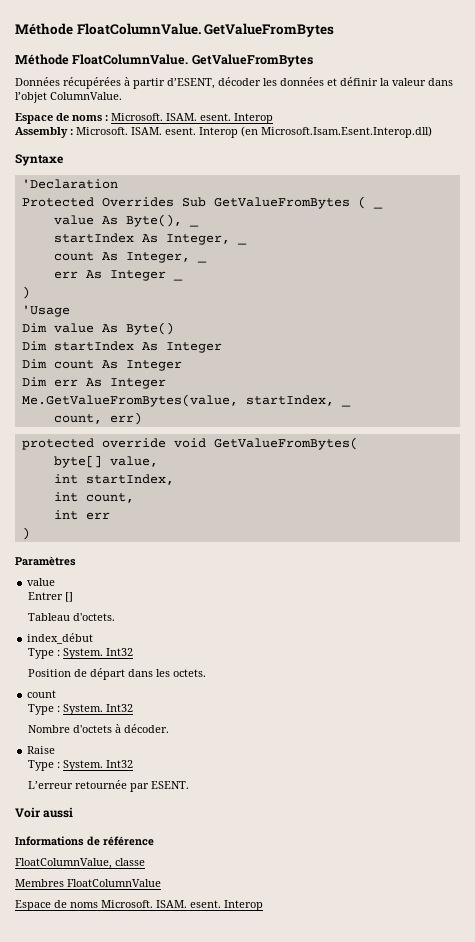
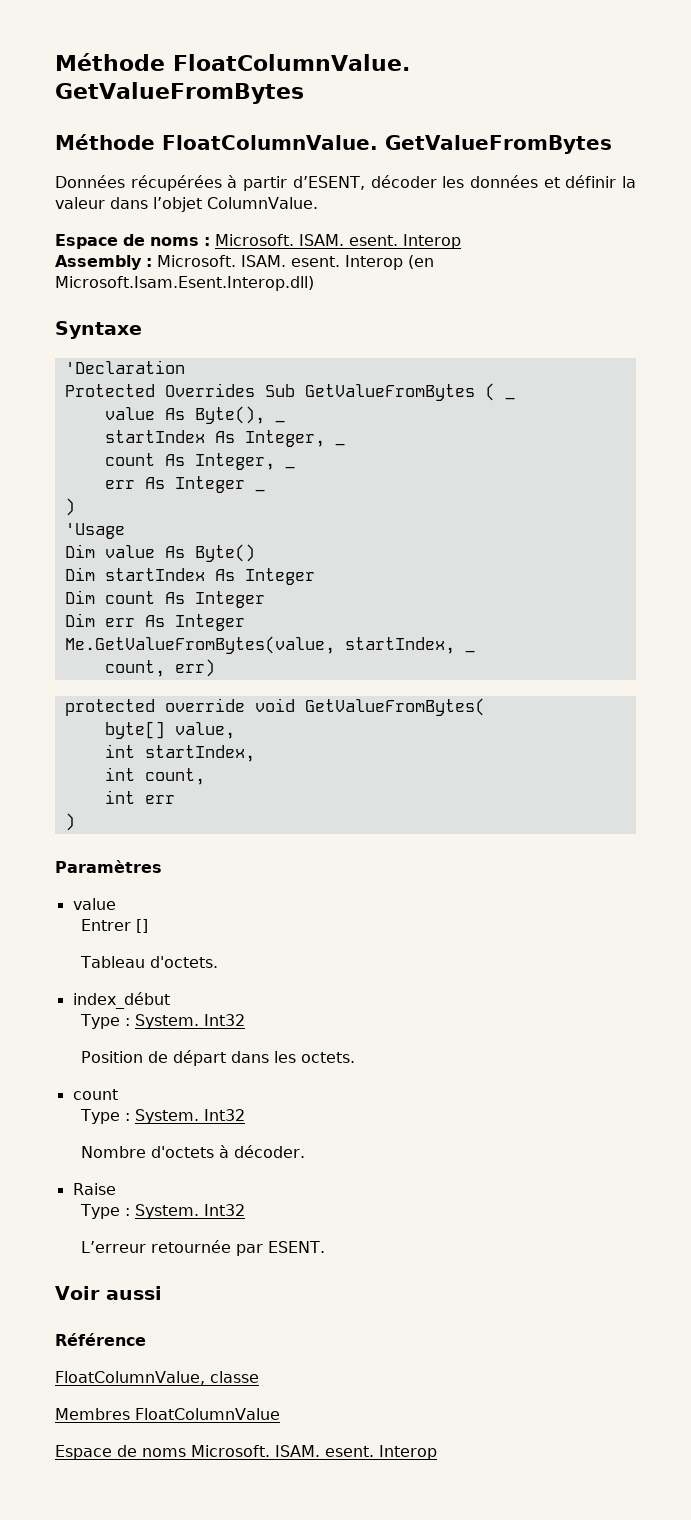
[15,836,154,846] Informations de référence -> [55,1333,146,1346] Référence

